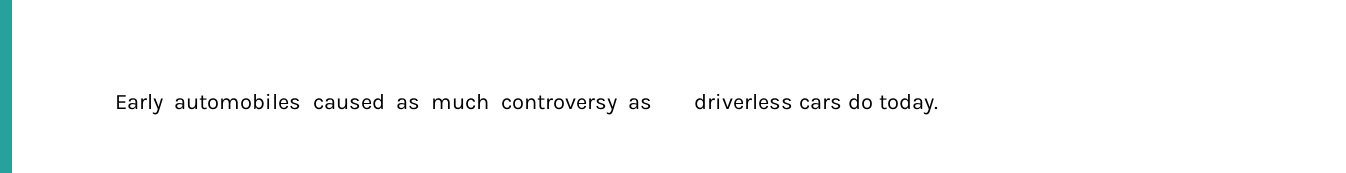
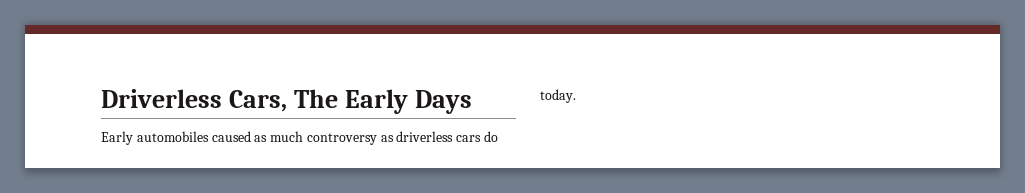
(115, 104) none -> [101,89,472,114] Driverless Cars, The Early Days //

